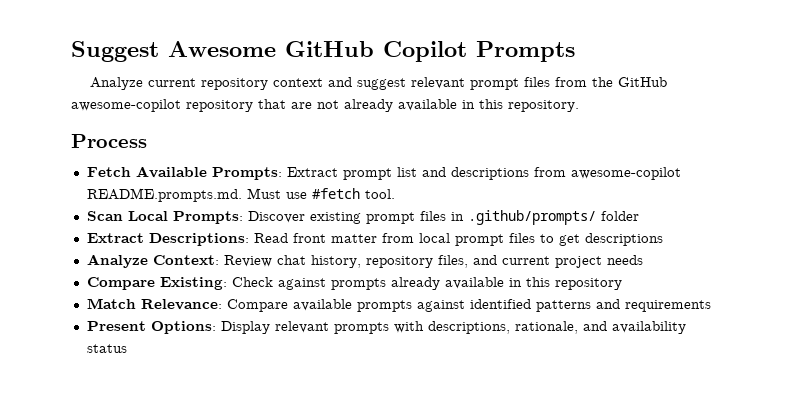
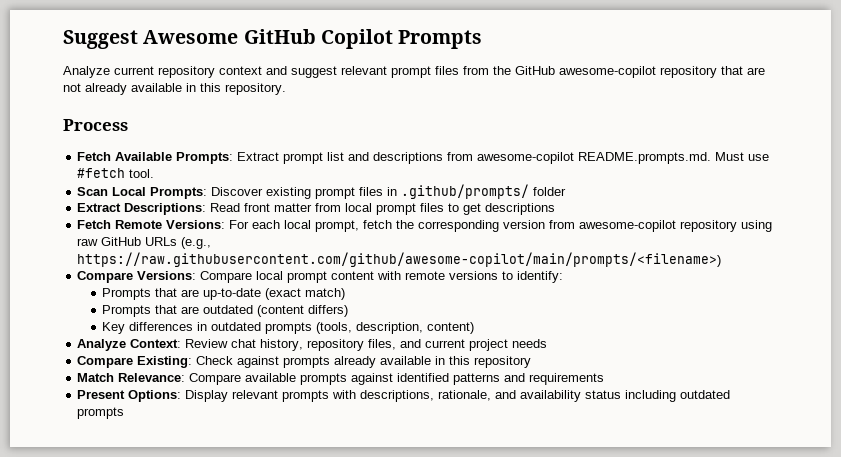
(663, 239) none -> [77,220,773,232] [77,237,212,249] [77,252,722,267] [77,271,564,283] [102,288,346,300] [102,305,349,317] [102,322,475,334] // Fetch Remote Versions: For each local prompt, fetch the corresponding version from awesome-copilot repository using raw GitHub URLs (e.g., https://raw.githubusercontent.com/github/awesome-copilot/main/prompts/<filename>) // Compare Versions: Compare local prompt content with remote versions to identify: // Prompts that are up-to-date (exact match) // Prompts that are outdated (content differs) // Key differences in outdated prompts (tools, description, content)
(127, 348) none -> [625,390,731,402] [77,407,125,419] including outdated prompts

